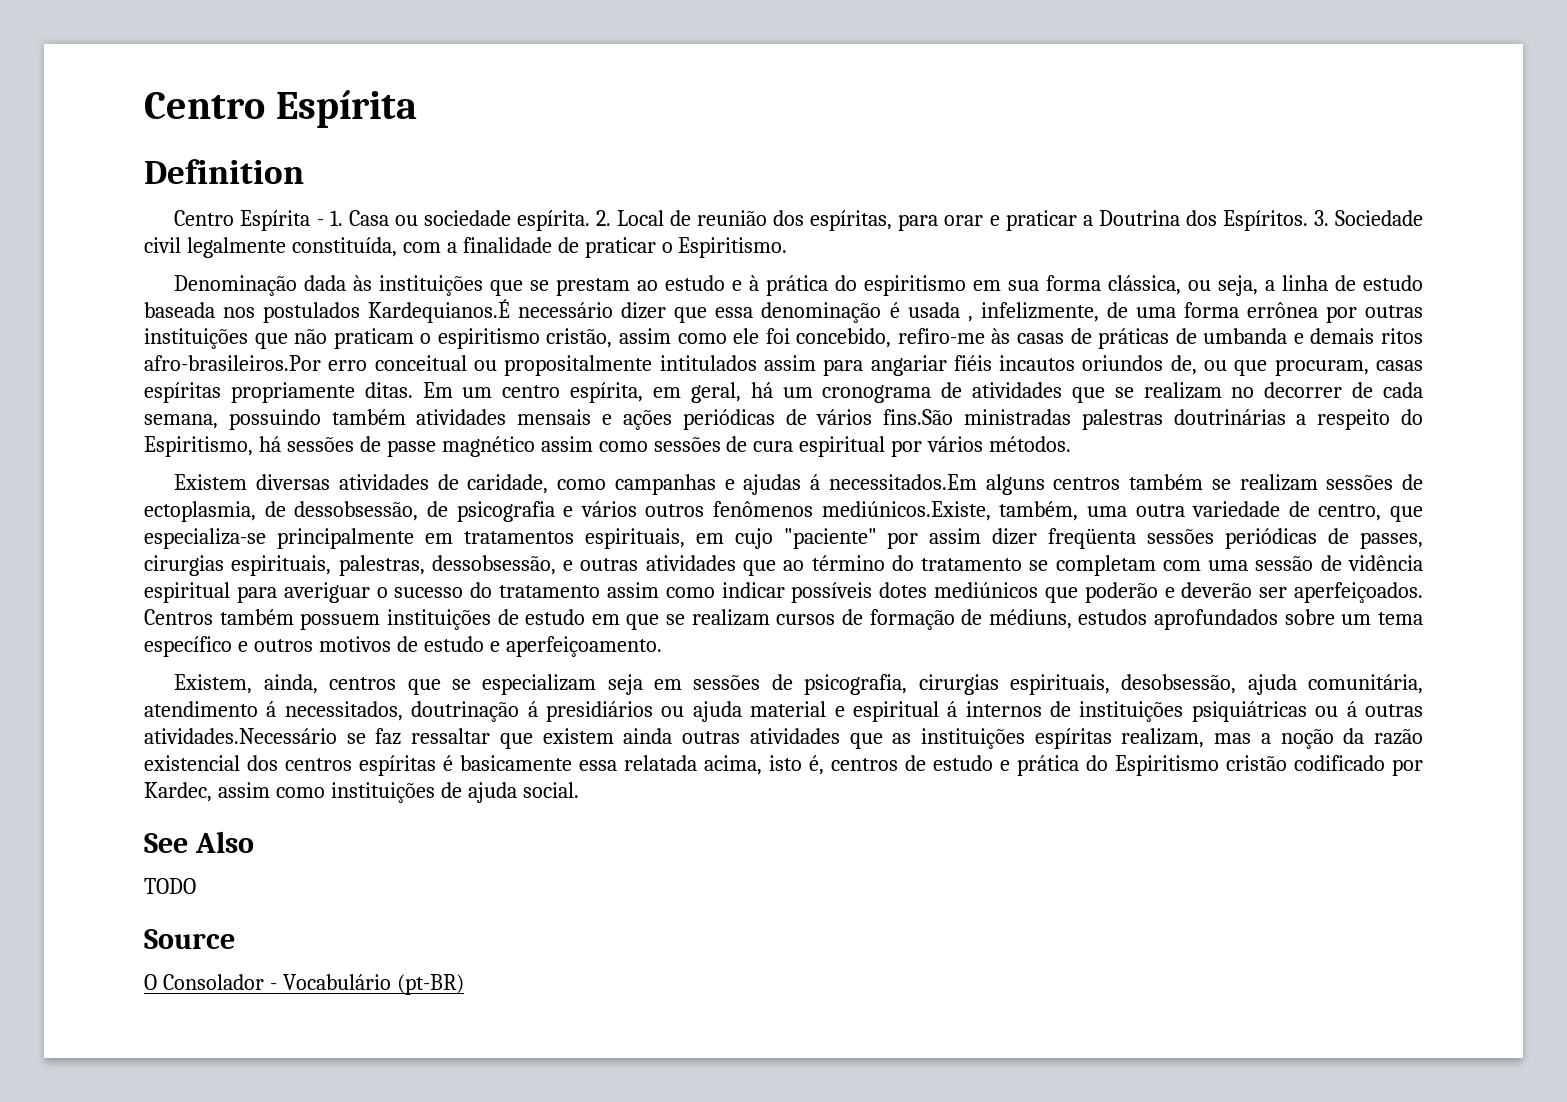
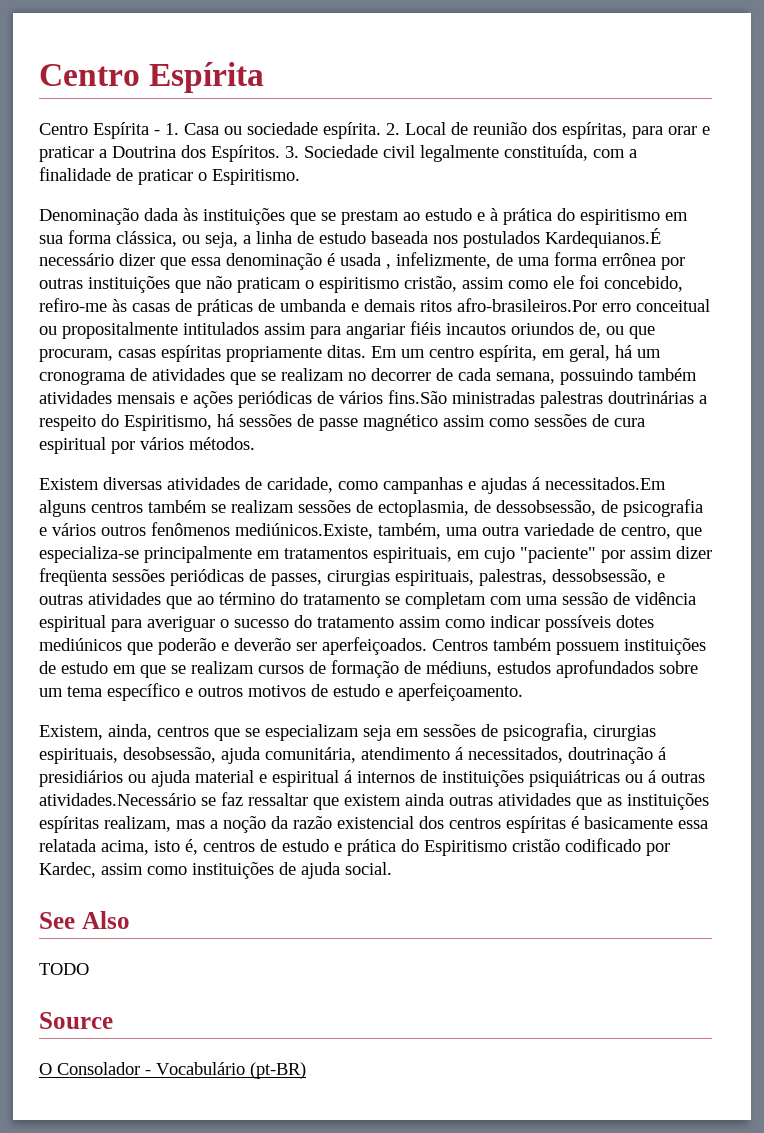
[144,90,417,128] [144,159,304,184] Centro Espírita // Definition -> [39,62,265,93] Centro Espírita

